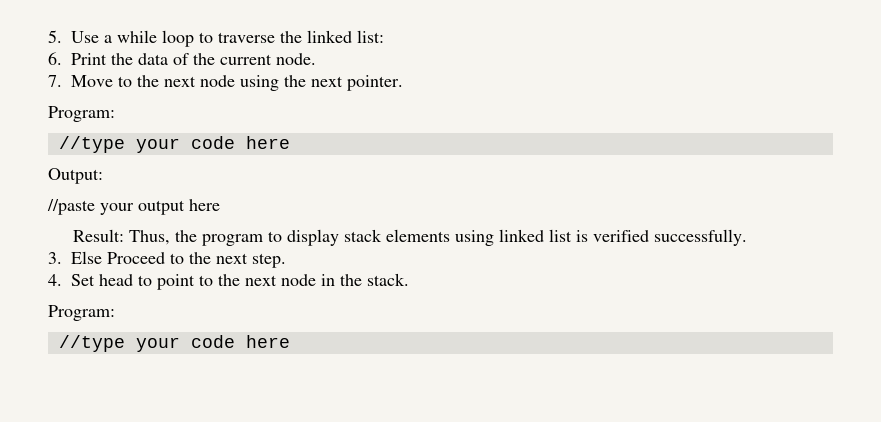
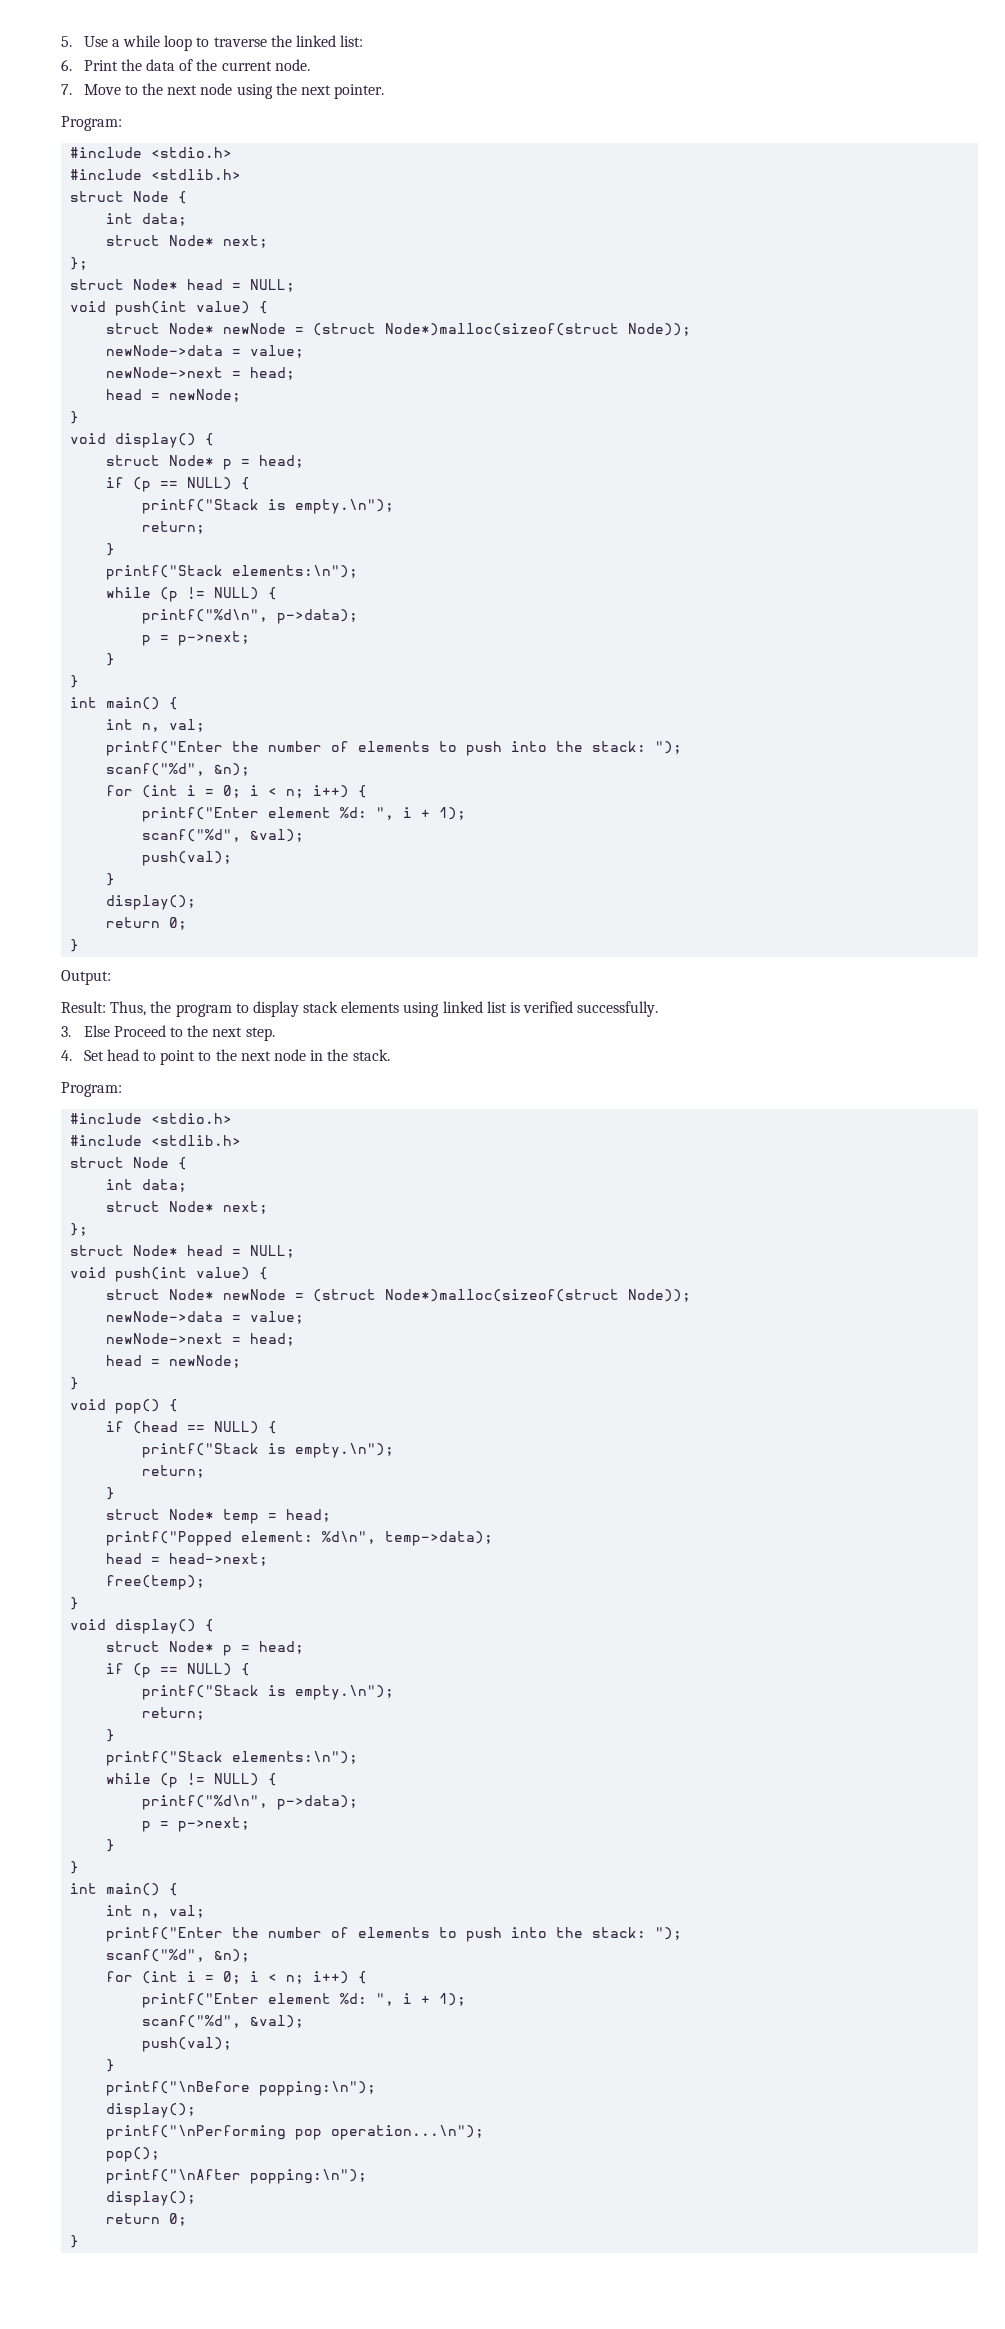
[58,136,290,153] [48,168,103,184] [47,199,220,215] //type your code here // Output: // //paste your output here -> [70,147,233,158] [70,169,242,180] [70,191,188,204] [106,213,188,226] [106,235,269,248] [70,257,89,270] [70,279,296,292] [70,301,269,316] [106,323,692,336] [106,345,305,358] [106,367,296,380] [106,389,242,402] [70,411,80,424] [70,433,215,448] [106,455,305,470] [106,477,251,492] [142,499,395,514] [142,521,206,534] [106,543,116,556] [106,565,359,580] [106,587,278,602] [142,609,359,624] [142,631,251,646] [106,653,116,666] [70,675,80,688] [70,697,179,710] [106,719,206,732] [106,741,683,756] [106,763,251,776] [106,785,368,798] [142,807,467,822] [142,829,305,842] [142,851,233,866] [106,873,116,886] [106,895,197,910] [106,917,188,930] [70,939,80,952] [61,970,111,985] #include <stdio.h> // #include <stdlib.h> // struct Node { // int data; // struct Node* next; // }; // struct Node* head = NULL; // void push(int value) { // struct Node* newNode = (struct Node*)malloc(sizeof(struct Node)); // newNode->data = value; // newNode->next = head; // head = newNode; // } // void display() { // struct Node* p = head; // if (p == NULL) { // printf("Stack is empty.\n"); // return; // } // printf("Stack elements:\n"); // while (p != NULL) { // printf("%d\n", p->data); // p = p->next; // } // } // int main() { // int n, val; // printf("Enter the number of elements to push into the stack: "); // scanf("%d", &n); // for (int i = 0; i < n; i++) { // printf("Enter element %d: ", i + 1); // scanf("%d", &val); // push(val); // } // display(); // return 0; // } // Output:
[58,335,290,352] //type your code here -> [70,1113,233,1124] [70,1135,242,1146] [70,1157,188,1170] [106,1179,188,1192] [106,1201,269,1214] [70,1223,89,1236] [70,1245,296,1258] [70,1267,269,1282] [106,1289,692,1302] [106,1311,305,1324] [106,1333,296,1346] [106,1355,242,1368] [70,1377,80,1390] [70,1399,179,1414] [106,1421,278,1434] [142,1443,395,1458] [142,1465,206,1478] [106,1487,116,1500] [106,1509,332,1524] [106,1531,494,1546] [106,1553,269,1566] [106,1575,206,1590] [70,1597,80,1610] [70,1619,215,1634] [106,1641,305,1656] [106,1663,251,1678] [142,1685,395,1700] [142,1707,206,1720] [106,1729,116,1742] [106,1751,359,1766] [106,1773,278,1788] [142,1795,359,1810] [142,1817,251,1832] [106,1839,116,1852] [70,1861,80,1874] [70,1883,179,1896] [106,1905,206,1918] [106,1927,683,1942] [106,1949,251,1962] [106,1971,368,1984] [142,1993,467,2008] [142,2015,305,2028] [142,2037,233,2052] [106,2059,116,2072] [106,2081,377,2096] [106,2103,197,2118] [106,2125,485,2140] [106,2147,161,2162] [106,2169,368,2184] [106,2191,197,2206] [106,2213,188,2226] [70,2235,80,2248] #include <stdio.h> // #include <stdlib.h> // struct Node { // int data; // struct Node* next; // }; // struct Node* head = NULL; // void push(int value) { // struct Node* newNode = (struct Node*)malloc(sizeof(struct Node)); // newNode->data = value; // newNode->next = head; // head = newNode; // } // void pop() { // if (head == NULL) { // printf("Stack is empty.\n"); // return; // } // struct Node* temp = head; // printf("Popped element: %d\n", temp->data); // head = head->next; // free(temp); // } // void display() { // struct Node* p = head; // if (p == NULL) { // printf("Stack is empty.\n"); // return; // } // printf("Stack elements:\n"); // while (p != NULL) { // printf("%d\n", p->data); // p = p->next; // } // } // int main() { // int n, val; // printf("Enter the number of elements to push into the stack: "); // scanf("%d", &n); // for (int i = 0; i < n; i++) { // printf("Enter element %d: ", i + 1); // scanf("%d", &val); // push(val); // } // printf("\nBefore popping:\n"); // display(); // printf("\nPerforming pop operation...\n"); // pop(); // printf("\nAfter popping:\n"); // display(); // return 0; // }

